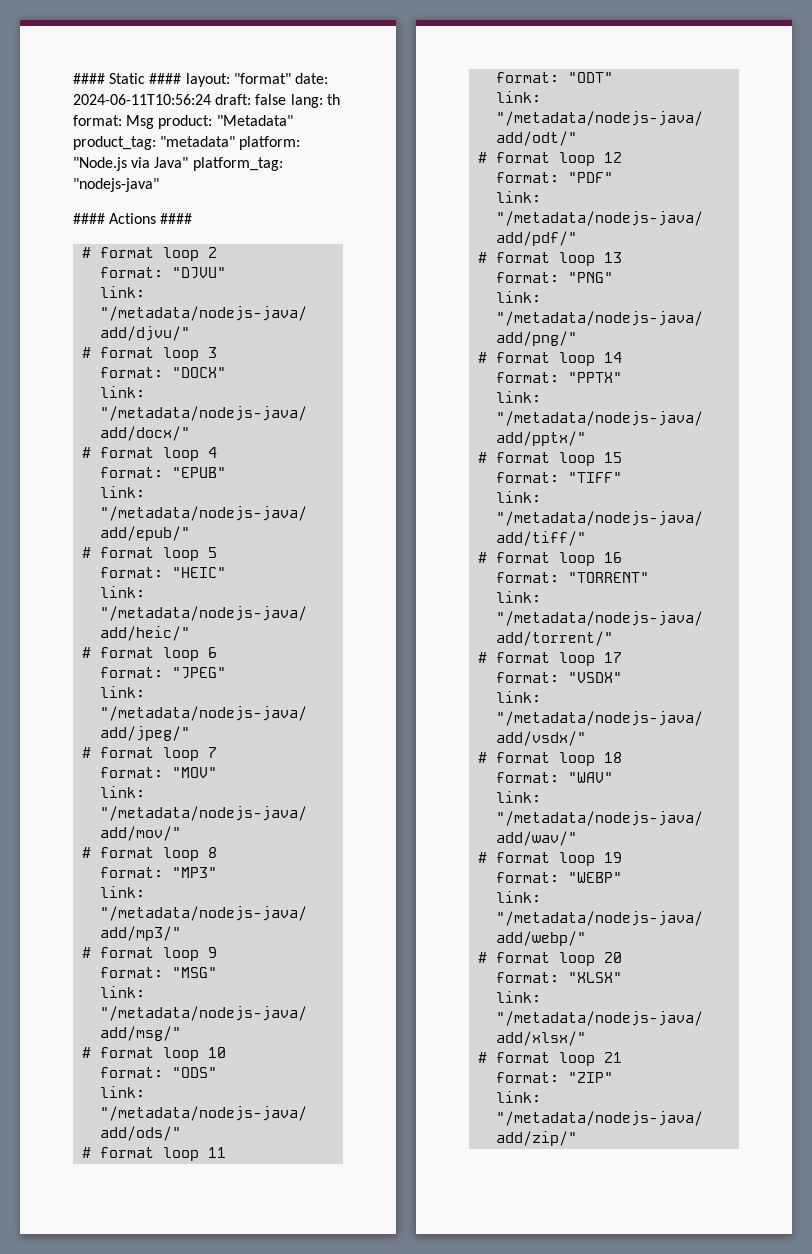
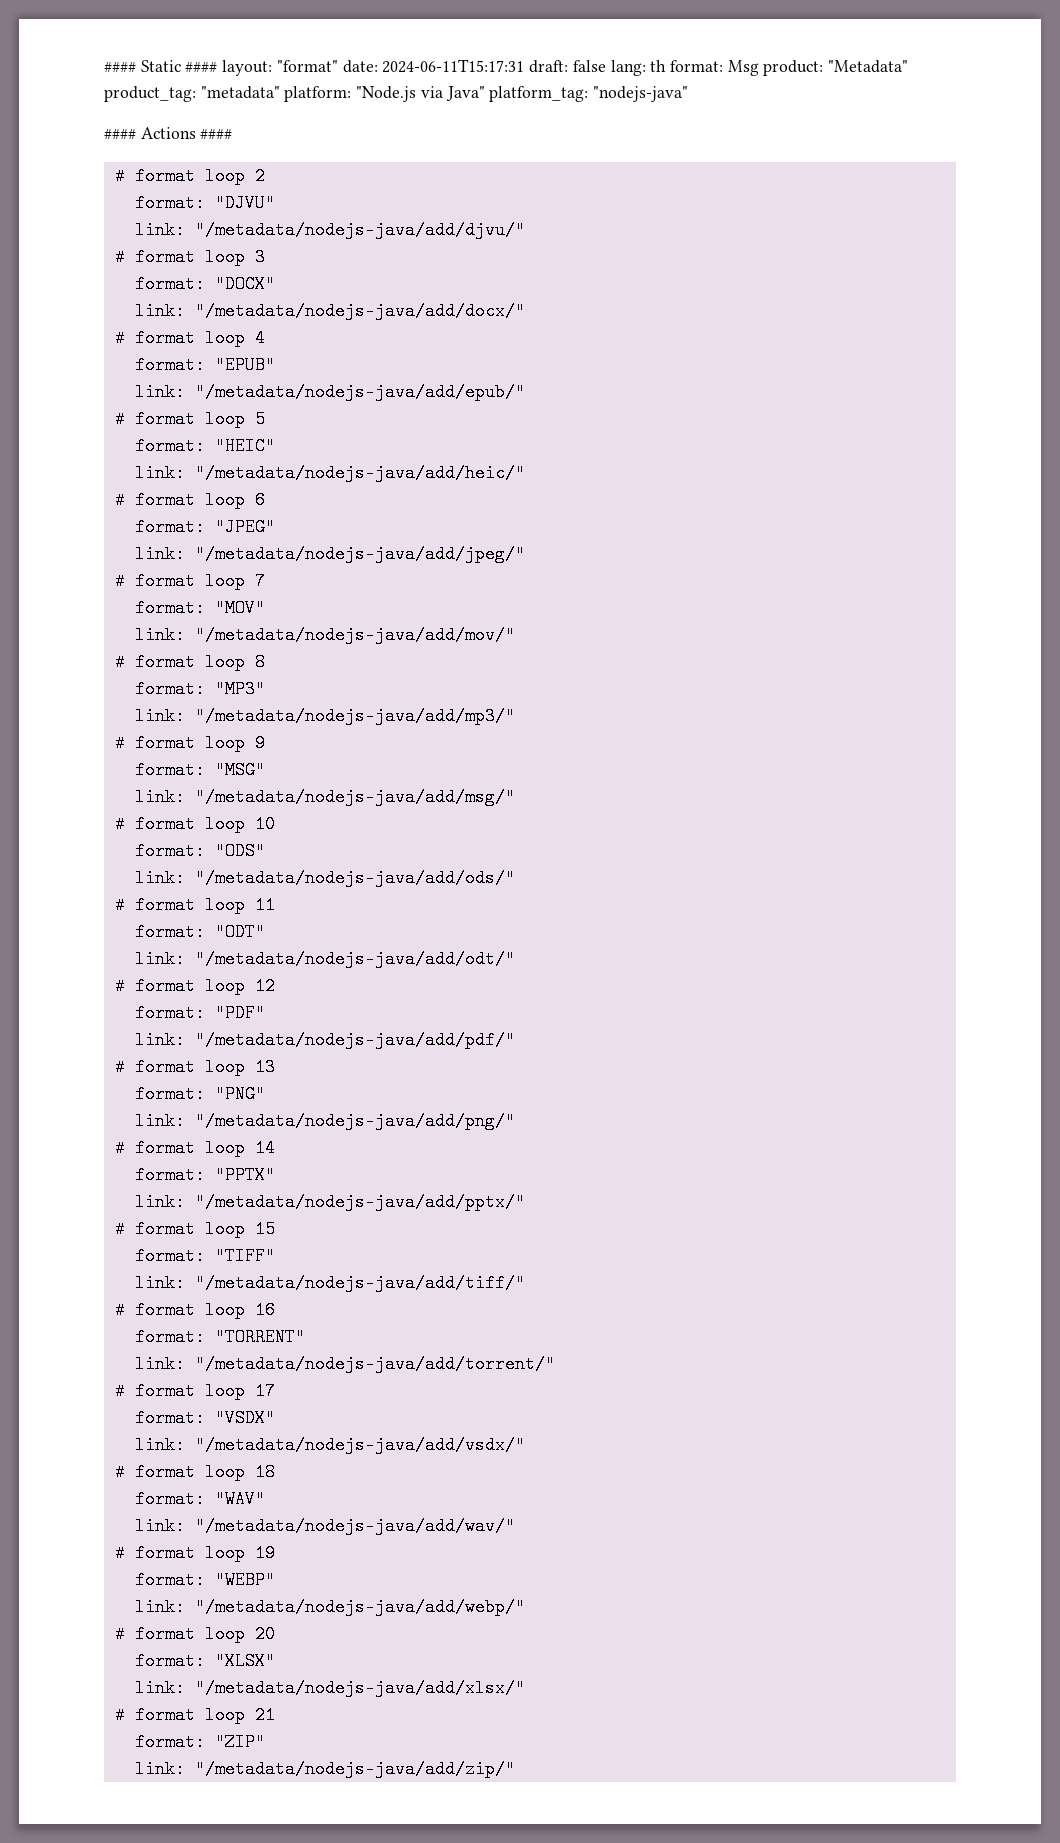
[73,94,211,105] 2024-06-11T10:56:24 -> [382,59,525,73] 2024-06-11T15:17:31

